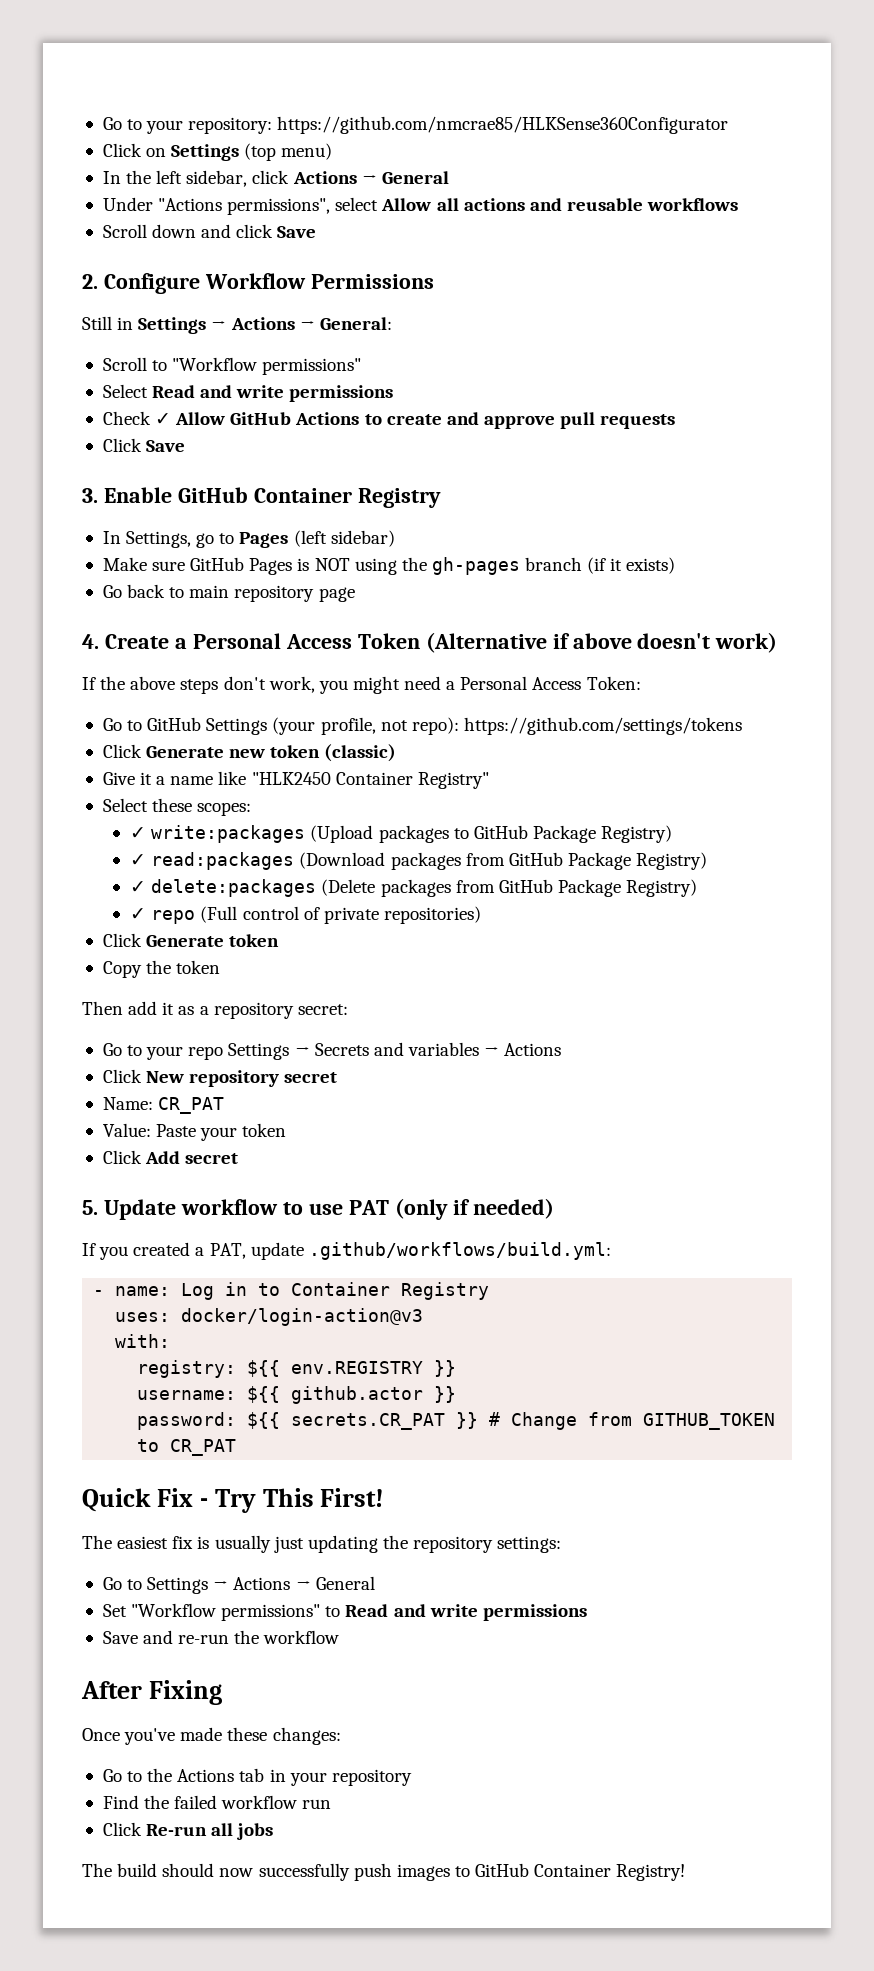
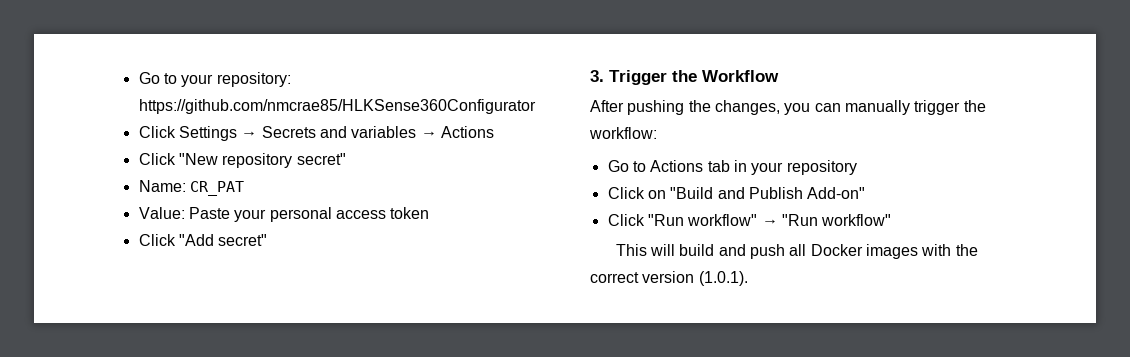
[146,143,333,161] [102,170,449,187] [102,197,739,215] [102,224,317,238] [82,273,434,294] [82,316,392,334] [102,357,362,375] [102,384,394,402] [102,411,676,429] [102,438,186,452] [82,487,441,508] [102,530,395,548] [102,557,676,575] [102,584,355,602] [82,632,778,653] [82,676,641,694] [102,717,742,735] [102,744,397,762] [102,771,489,789] [102,798,252,816] [130,825,673,843] [130,852,708,870] [130,879,698,897] [130,906,481,924] [102,933,280,947] [102,960,221,978] [82,1001,348,1019] [102,1043,224,1060] on Settings (top menu) // In the left sidebar, click Actions → General // Under "Actions permissions", select Allow all actions and reusable workflows // Scroll down and click Save // 2. Configure Workflow Permissions // Still in Settings → Actions → General: // Scroll to "Workflow permissions" // Select Read and write permissions // Check ✓ Allow GitHub Actions to create and approve pull requests // Click Save // 3. Enable GitHub Container Registry // In Settings, go to Pages (left sidebar) // Make sure GitHub Pages is NOT using the gh-pages branch (if it exists) // Go back to main repository page // 4. Create a Personal Access Token (Alternative if above doesn't work) // If the above steps don't work, you might need a Personal Access Token: // Go to GitHub Settings (your profile, not repo): https://github.com/settings/tokens // Click Generate new token (classic) // Give it a name like "HLK2450 Container Registry" // Select these scopes: // ✓ write:packages (Upload packages to GitHub Package Registry) // ✓ read:packages (Download packages from GitHub Package Registry) // ✓ delete:packages (Delete packages from GitHub Package Registry) // ✓ repo (Full control of private repositories) // Click Generate token // Copy the token // Then add it as a repository secret: // Go to your repo -> (176, 132) none
[146,1070,338,1087] New repository secret -> [178,153,346,168] "New repository secret"
(238, 1134) none -> [269,207,386,222] personal access
[145,1151,239,1164] [82,1198,554,1220] [82,1242,611,1260] [93,1282,490,1300] [115,1308,424,1326] [115,1334,171,1348] [137,1360,457,1378] [137,1386,457,1404] [137,1412,776,1430] [137,1439,237,1456] [82,1488,385,1513] [82,1535,562,1553] [102,1576,375,1594] [102,1603,587,1621] [102,1630,340,1644] [81,1680,222,1705] [82,1727,341,1745] [102,1768,173,1782] Add secret // 5. Update workflow to use PAT (only if needed) // If you created a PAT, update .github/workflows/build.yml: // - name: Log in to Container Registry // uses: docker/login-action@v3 // with: // registry: ${{ env.REGISTRY }} // username: ${{ github.actor }} // password: ${{ secrets.CR_PAT }} # Change from GITHUB_TOKEN to CR_PAT // Quick Fix - Try This First! // The easiest fix is usually just updating the repository settings: // Go to Settings → Actions → General // Set "Workflow permissions" to Read and write permissions // Save and re-run the workflow // After Fixing // Once you've made these changes: // Go to the -> [178,234,268,246] [590,70,779,85] [590,100,986,115] [589,127,657,139] [607,160,646,172] "Add secret" // 3. Trigger the Workflow // After pushing the changes, you can manually trigger the workflow: // Go to
[102,1795,332,1809] [102,1822,274,1840] [82,1863,686,1881] Find the failed workflow run // Click Re-run all jobs // The build should now successfully push images to GitHub Container Registry! -> [607,187,866,199] [607,214,892,226] [615,244,978,259] [590,271,748,286] Click on "Build and Publish Add-on" // Click "Run workflow" → "Run workflow" // This will build and push all Docker images with the correct version (1.0.1).

